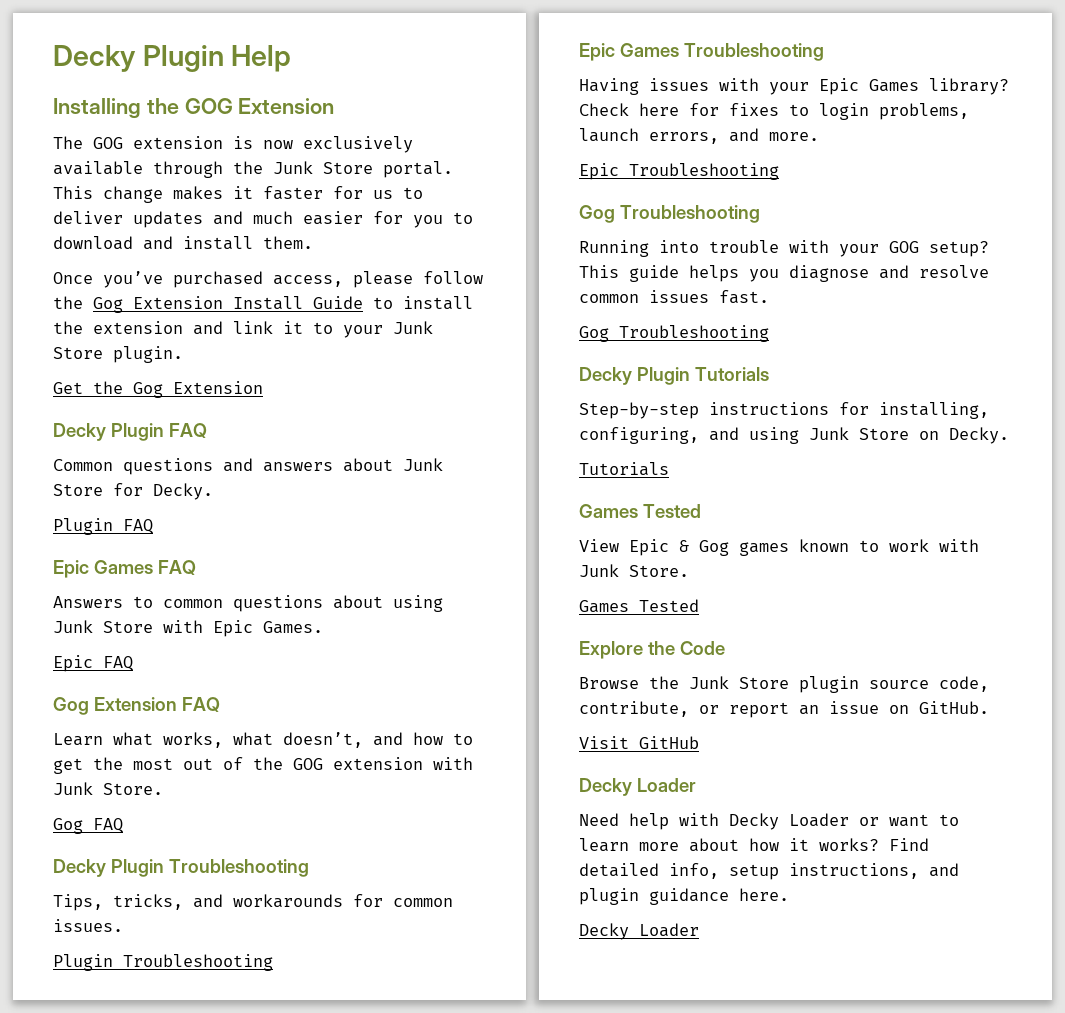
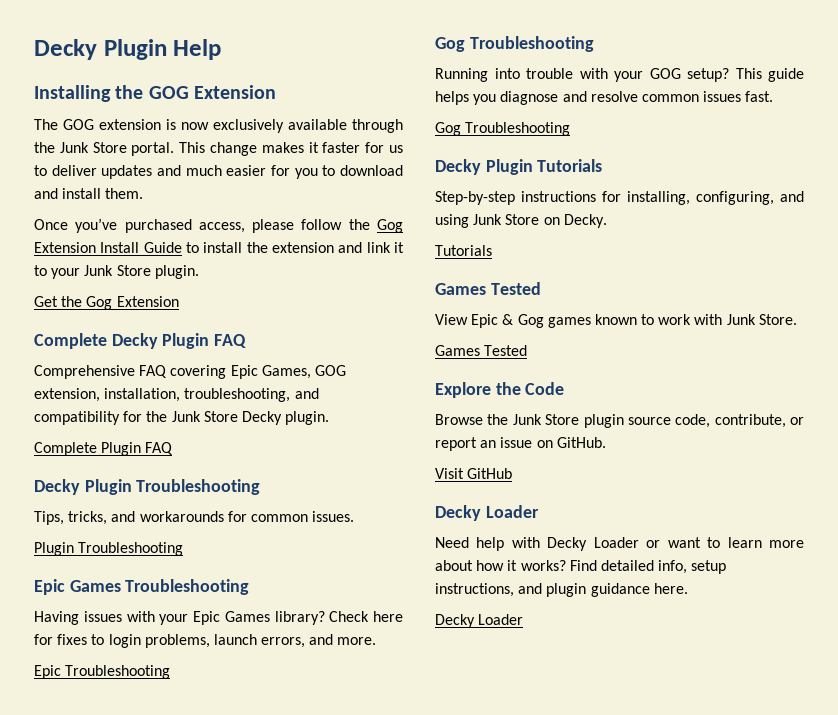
(263, 387) none -> [34,333,107,349] Complete
[53,458,443,475] [53,483,213,500] [53,518,154,535] [53,560,196,578] [53,595,443,612] [53,620,323,637] [53,655,134,672] [53,697,220,715] [53,732,473,748] [53,757,473,774] [53,782,163,795] [53,818,83,834] Common questions and answers about Junk Store for Decky. // Plugin FAQ // Epic Games FAQ // Answers to common questions about using Junk Store with Epic Games. // Epic FAQ // Gog Extension FAQ // Learn what works, what doesn’t, and how to get the most out of the GOG extension with Junk Store. // Gog -> [34,365,346,379] [34,388,319,402] [34,411,330,425] [34,442,142,456] Comprehensive FAQ covering Epic Games, GOG extension, installation, troubleshooting, and compatibility for the Junk Store Decky plugin. // Complete Plugin

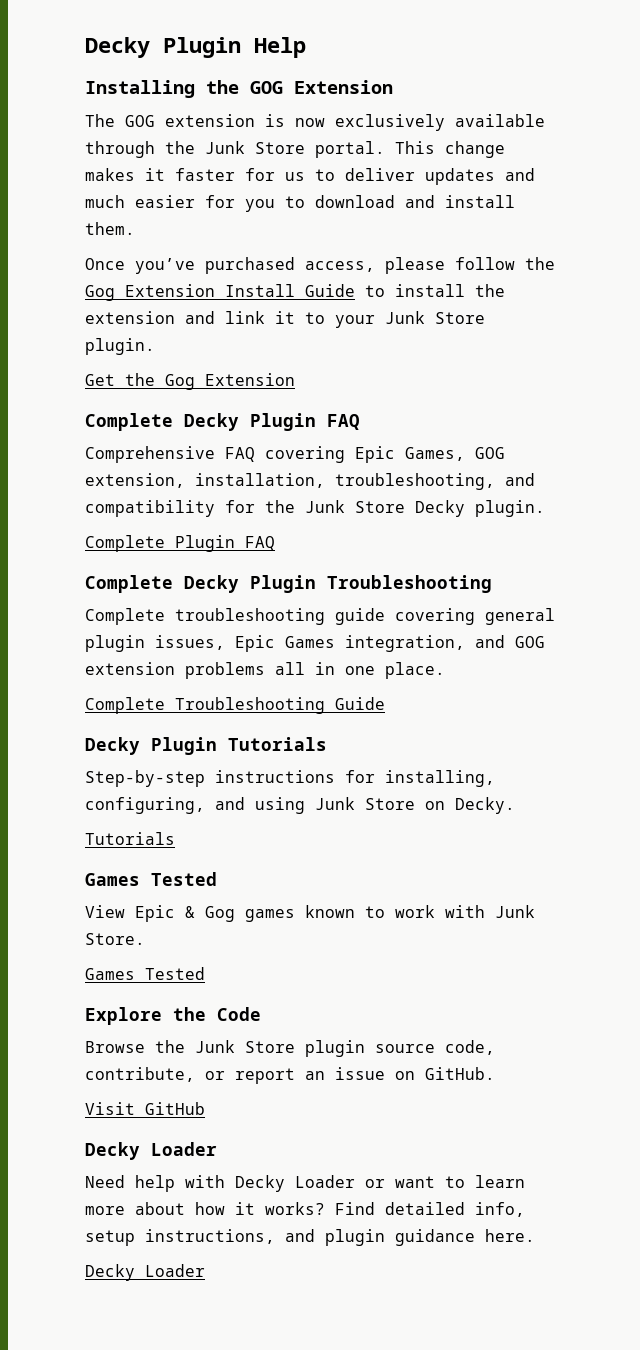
(174, 448) none -> [85,575,173,593] Complete
[34,511,355,525] [34,542,184,556] [34,579,250,595] [34,611,403,625] [34,634,377,648] [34,665,171,679] [435,36,594,52] [435,68,804,82] [435,91,774,105] [435,122,571,136] Tips, tricks, and workarounds for common issues. // Plugin Troubleshooting // Epic Games Troubleshooting // Having issues with your Epic Games library? Check here for fixes to login problems, launch errors, and more. // Epic Troubleshooting // Gog Troubleshooting // Running into trouble with your GOG setup? This guide helps you diagnose and resolve common issues fast. // Gog Troubleshooting -> [85,608,555,625] [85,635,545,652] [85,662,445,679] [85,697,385,714] Complete troubleshooting guide covering general plugin issues, Epic Games integration, and GOG extension problems all in one place. // Complete Troubleshooting Guide

